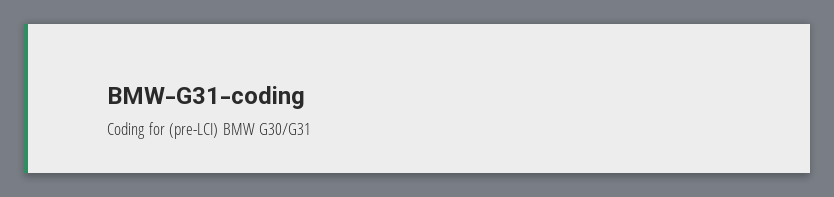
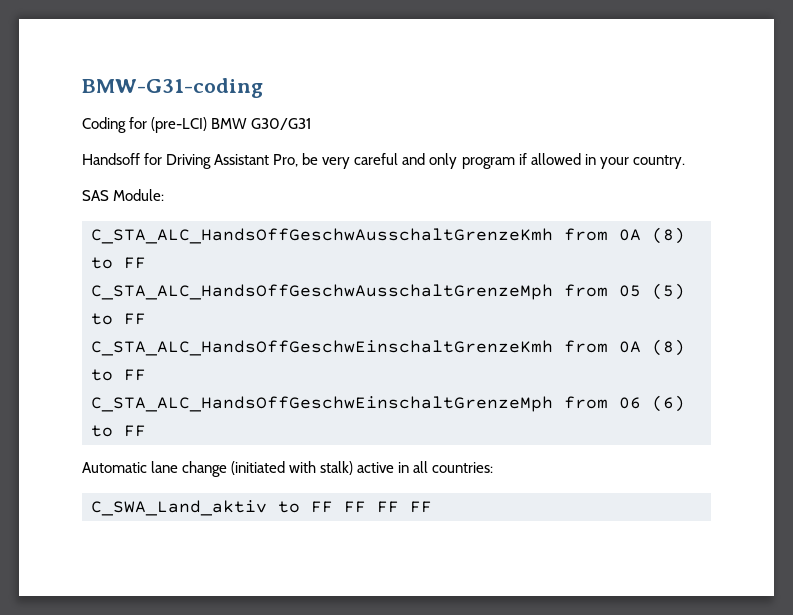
(312, 129) none -> [82,153,685,169] [82,189,165,201] [91,227,685,244] [91,257,146,269] [91,283,685,300] [91,313,146,325] [91,339,685,356] [91,369,146,381] [91,395,685,412] [91,425,146,437] [82,461,494,477] [91,500,432,516] // Handsoff for Driving Assistant Pro, be very careful and only program if allowed in your country. // SAS Module: // C_STA_ALC_HandsOffGeschwAusschaltGrenzeKmh from 0A (8) to FF // C_STA_ALC_HandsOffGeschwAusschaltGrenzeMph from 05 (5) to FF // C_STA_ALC_HandsOffGeschwEinschaltGrenzeKmh from 0A (8) to FF // C_STA_ALC_HandsOffGeschwEinschaltGrenzeMph from 06 (6) to FF // Automatic lane change (initiated with stalk) active in all countries: // C_SWA_Land_aktiv to FF FF FF FF

